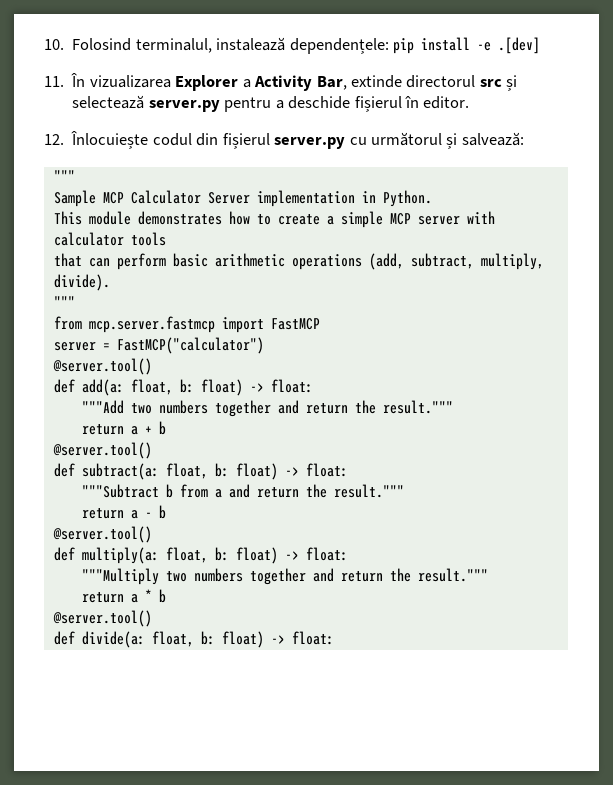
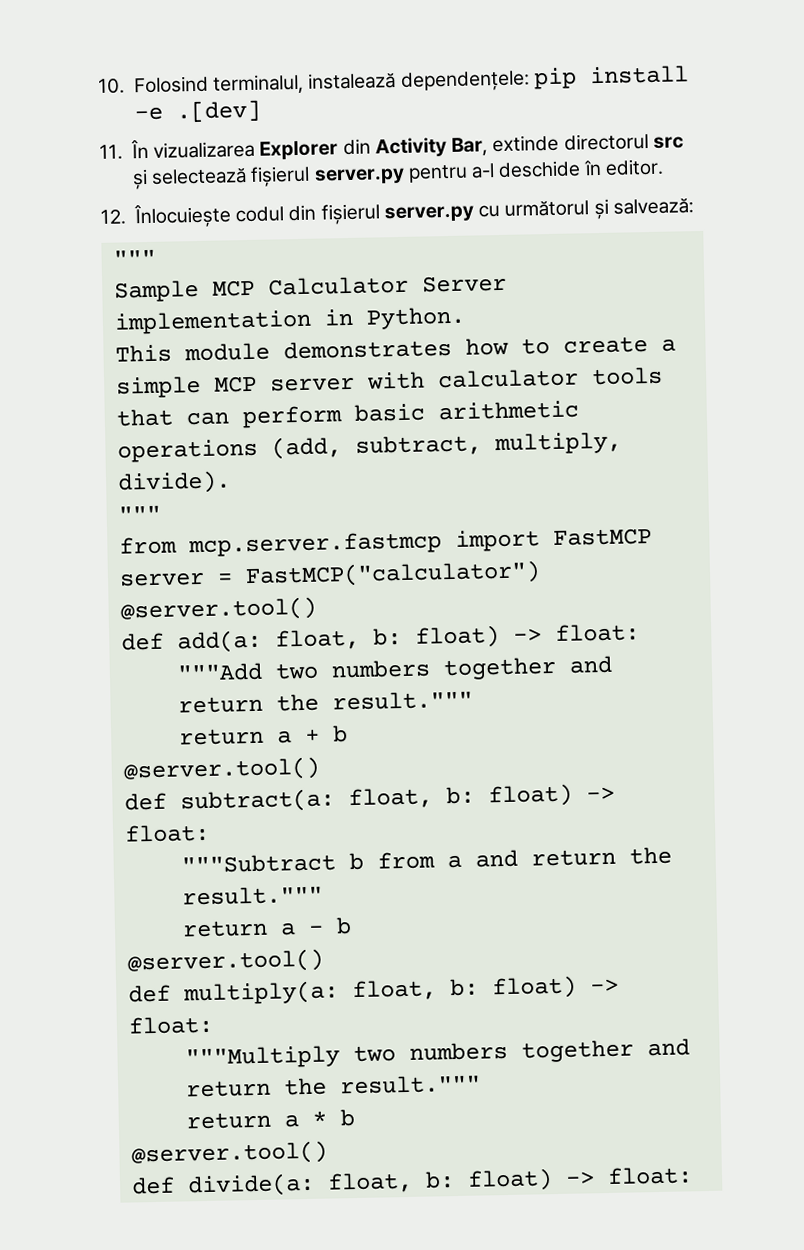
[242,79,251,88] a -> [342,138,371,156] din
(145, 102) none -> [250,165,311,187] fișierul
[275,96,402,112] a deschide fișierul -> [471,160,582,179] a-l deschide

